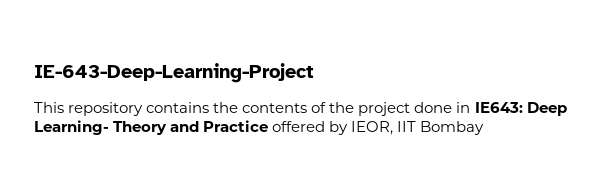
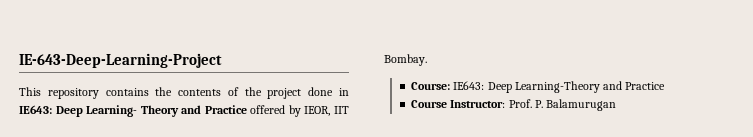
[420,121,485,135] Bombay -> [384,54,427,66] [411,81,666,93] [411,99,617,111] Bombay. // Course: IE643: Deep Learning-Theory and Practice // Course Instructor: Prof. P. Balamurugan

